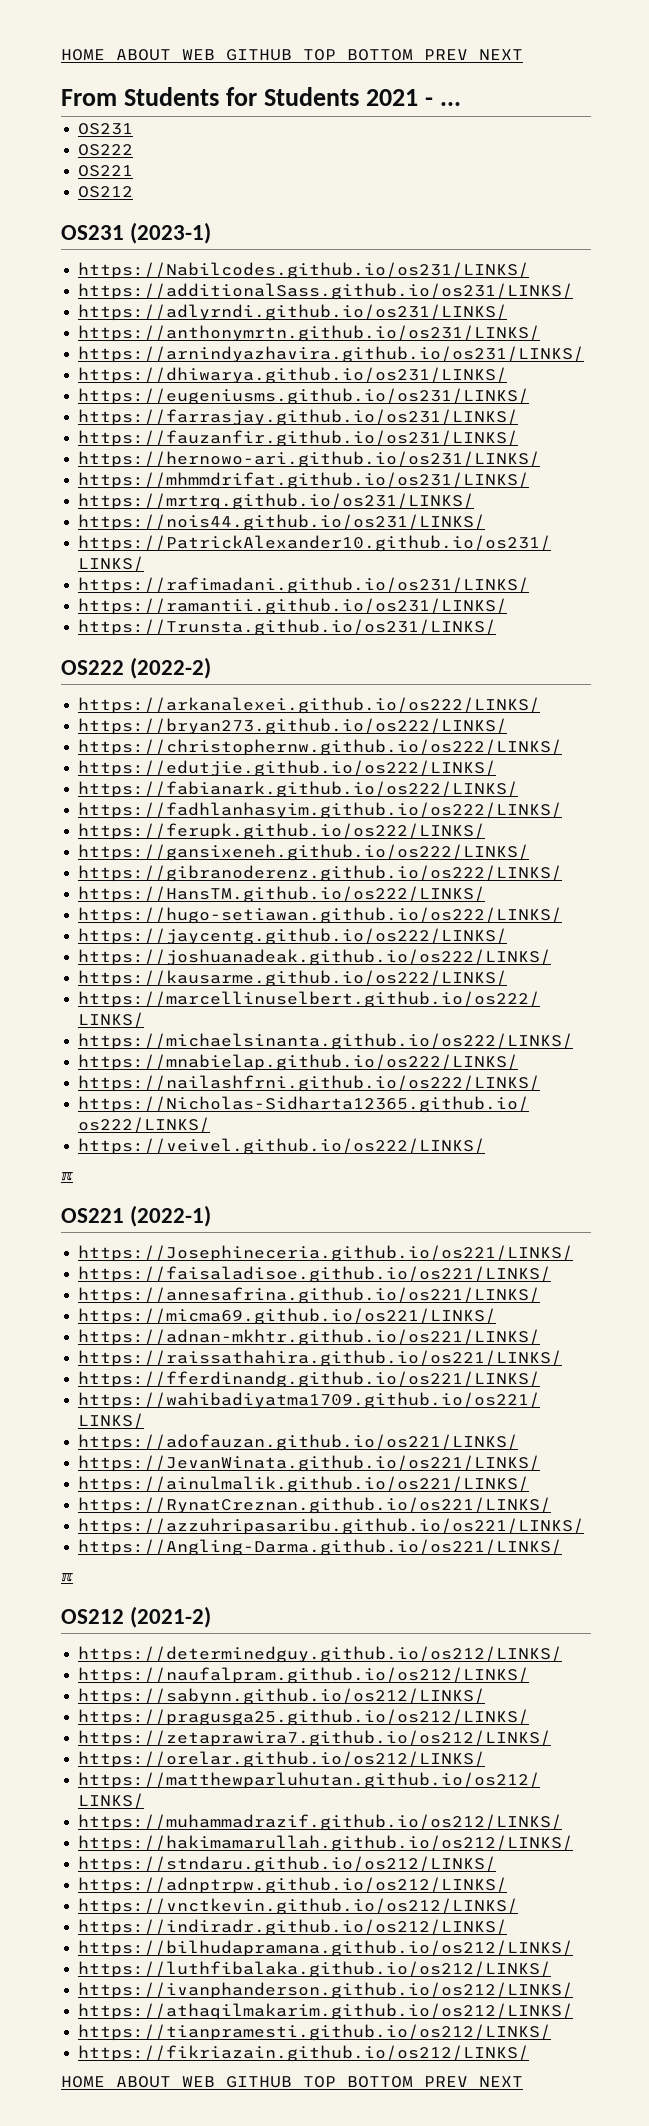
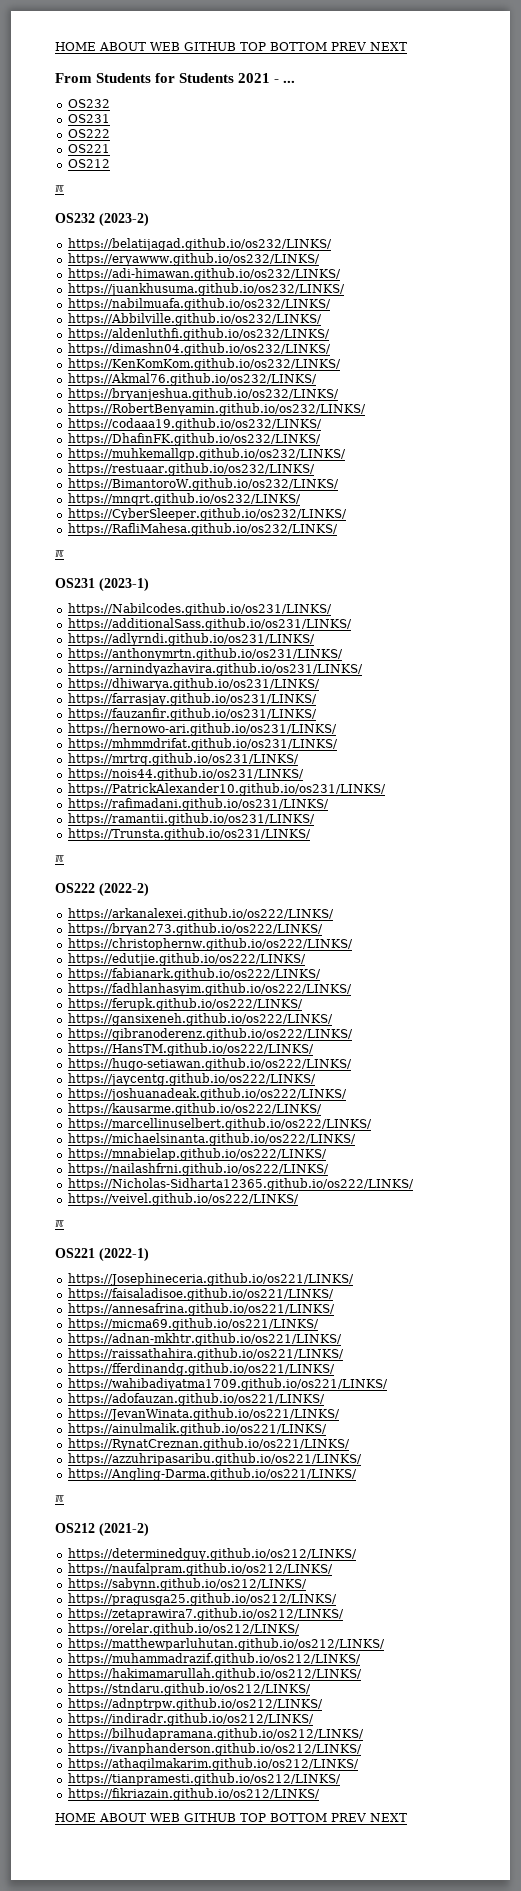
(462, 104) none -> [67,99,110,108] // OS232
(134, 192) none -> [55,185,64,192] [55,213,149,226] [67,238,332,251] [67,253,320,266] [67,268,341,281] [67,283,345,296] [67,298,331,311] [67,313,322,326] [67,328,330,341] [67,343,331,356] [67,358,341,371] [67,373,317,386] [67,388,339,401] [67,403,366,416] [67,418,322,431] [67,433,321,446] [67,448,346,461] [67,463,315,476] [67,478,339,491] [67,493,301,506] [67,508,347,521] [67,523,338,536] [55,550,64,557] // ℼ // OS232 (2023-2) // https://belatijagad.github.io/os232/LINKS/ // https://eryawww.github.io/os232/LINKS/ // https://adi-himawan.github.io/os232/LINKS/ // https://juankhusuma.github.io/os232/LINKS/ // https://nabilmuafa.github.io/os232/LINKS/ // https://Abbilville.github.io/os232/LINKS/ // https://aldenluthfi.github.io/os232/LINKS/ // https://dimashn04.github.io/os232/LINKS/ // https://KenKomKom.github.io/os232/LINKS/ // https://Akmal76.github.io/os232/LINKS/ // https://bryanjeshua.github.io/os232/LINKS/ // https://RobertBenyamin.github.io/os232/LINKS/ // https://codaaa19.github.io/os232/LINKS/ // https://DhafinFK.github.io/os232/LINKS/ // https://muhkemallgp.github.io/os232/LINKS/ // https://restuaar.github.io/os232/LINKS/ // https://BimantoroW.github.io/os232/LINKS/ // https://mnqrt.github.io/os232/LINKS/ // https://CyberSleeper.github.io/os232/LINKS/ // https://RafliMahesa.github.io/os232/LINKS/ // ℼ
[78,388,530,405] // https://eugeniusms.github.io/os231/LINKS/ -> (320, 684) none
(497, 627) none -> [55,855,64,862] // ℼ
[78,1898,519,1915] // https://vnctkevin.github.io/os212/LINKS/ -> (323, 1704) none
[78,1961,552,1978] // https://luthfibalaka.github.io/os212/LINKS/ -> (364, 1734) none

